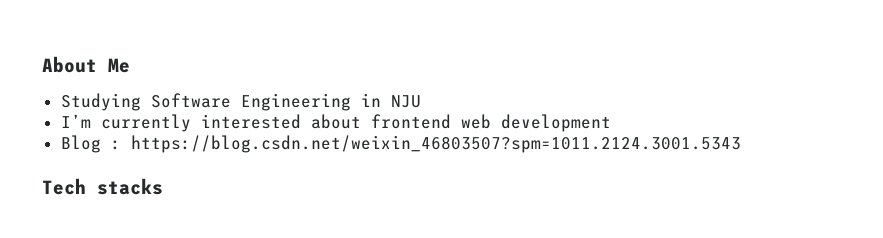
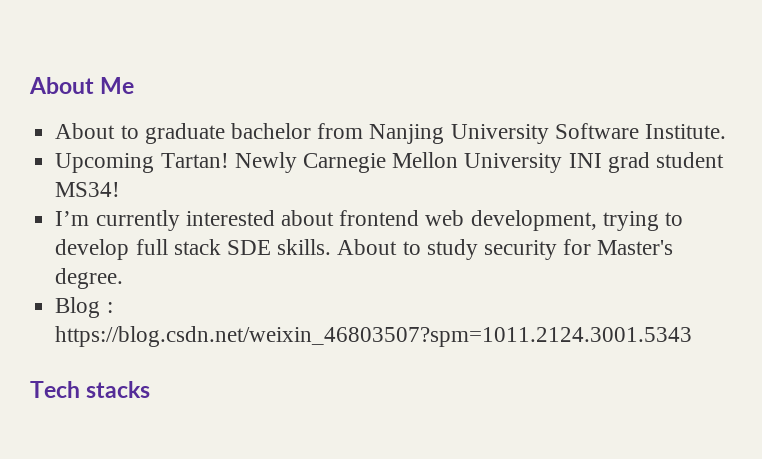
[60,93,421,111] Studying Software Engineering in NJU -> [55,123,726,144] [55,152,724,173] [55,182,121,197] About to graduate bachelor from Nanjing University Software Institute. // Upcoming Tartan! Newly Carnegie Mellon University INI grad student MS34!
[500,114,611,132] development -> [470,210,683,231] [55,239,674,260] [55,268,124,289] development, trying to develop full stack SDE skills. About to study security for Master's degree.

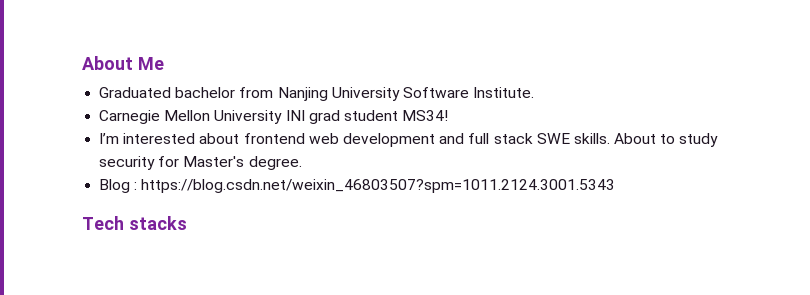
[55,123,225,144] About to graduate -> [99,87,172,98] Graduated
[55,152,297,173] Upcoming Tartan! Newly -> (535, 92) none
[95,210,180,231] currently -> (120, 138) none
[470,210,683,231] [55,239,130,260] development, trying to develop -> [342,133,465,147] development and
[226,240,271,255] SDE -> [536,133,570,144] SWE

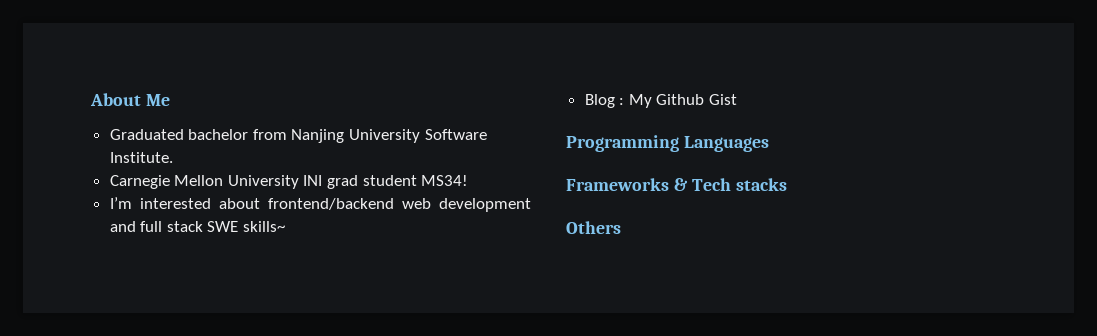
[243,133,305,144] frontend -> [267,198,394,210] frontend/backend
[573,133,719,147] [99,156,302,170] [99,179,616,193] skills. About to study security for Master's degree. // Blog : https://blog.csdn.net/weixin_46803507?spm=1011.2124.3001.5343 // -> [243,221,286,232] [584,94,738,108] [566,135,769,152] [566,178,688,191] skills~ // Blog : My Github Gist // Programming Languages // Frameworks &
(187, 223) none -> [566,221,621,234] // Others

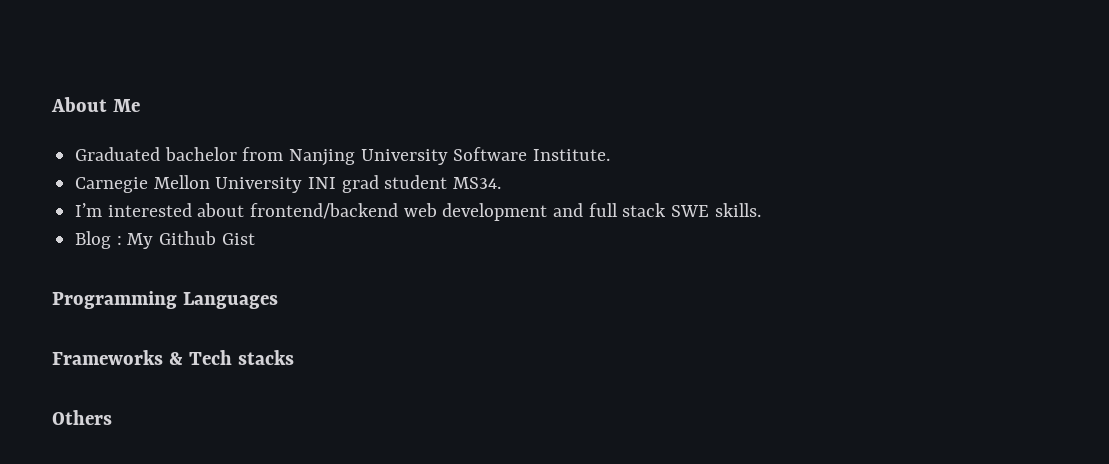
[421,175,469,186] MS34! -> [453,177,502,189] MS34.
[243,221,286,232] skills~ -> [714,203,761,217] skills.

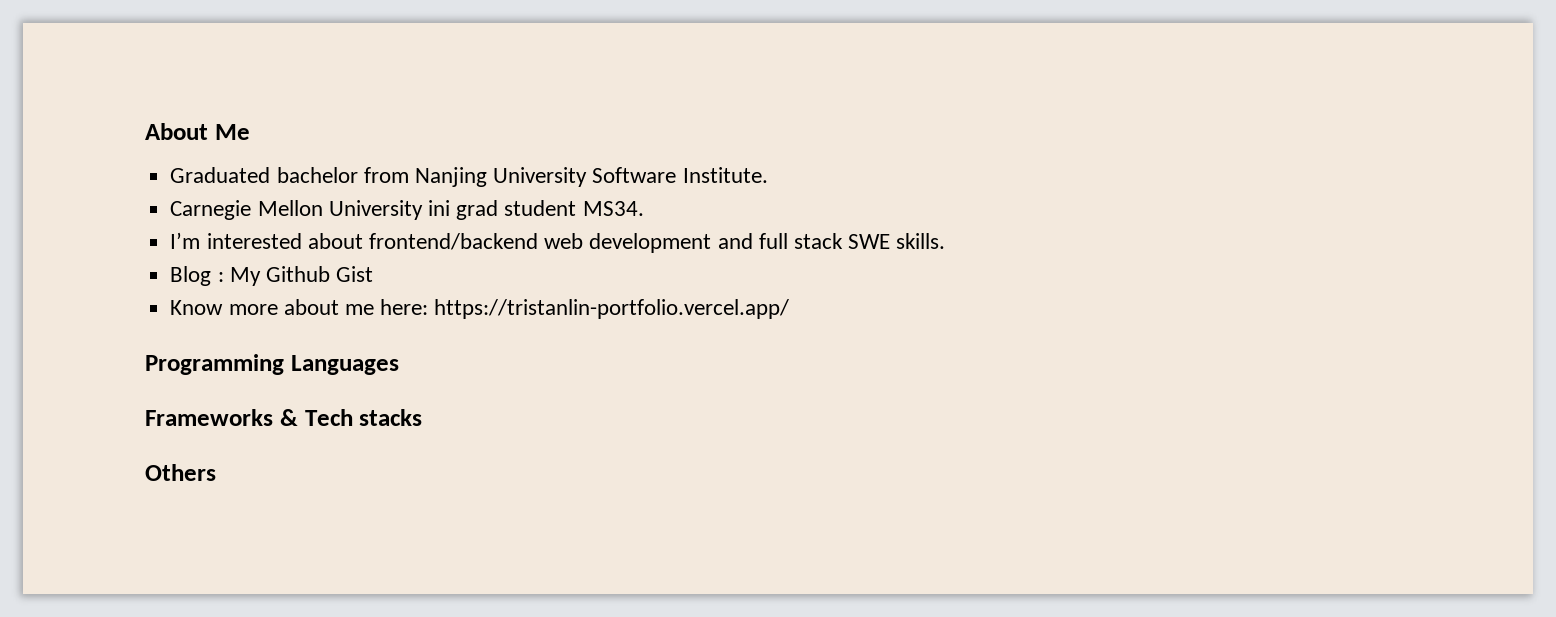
[308,177,337,189] INI -> [427,200,450,216] ini
(255, 239) none -> [170,299,790,319] // Know more about me here: https://tristanlin-portfolio.vercel.app/

